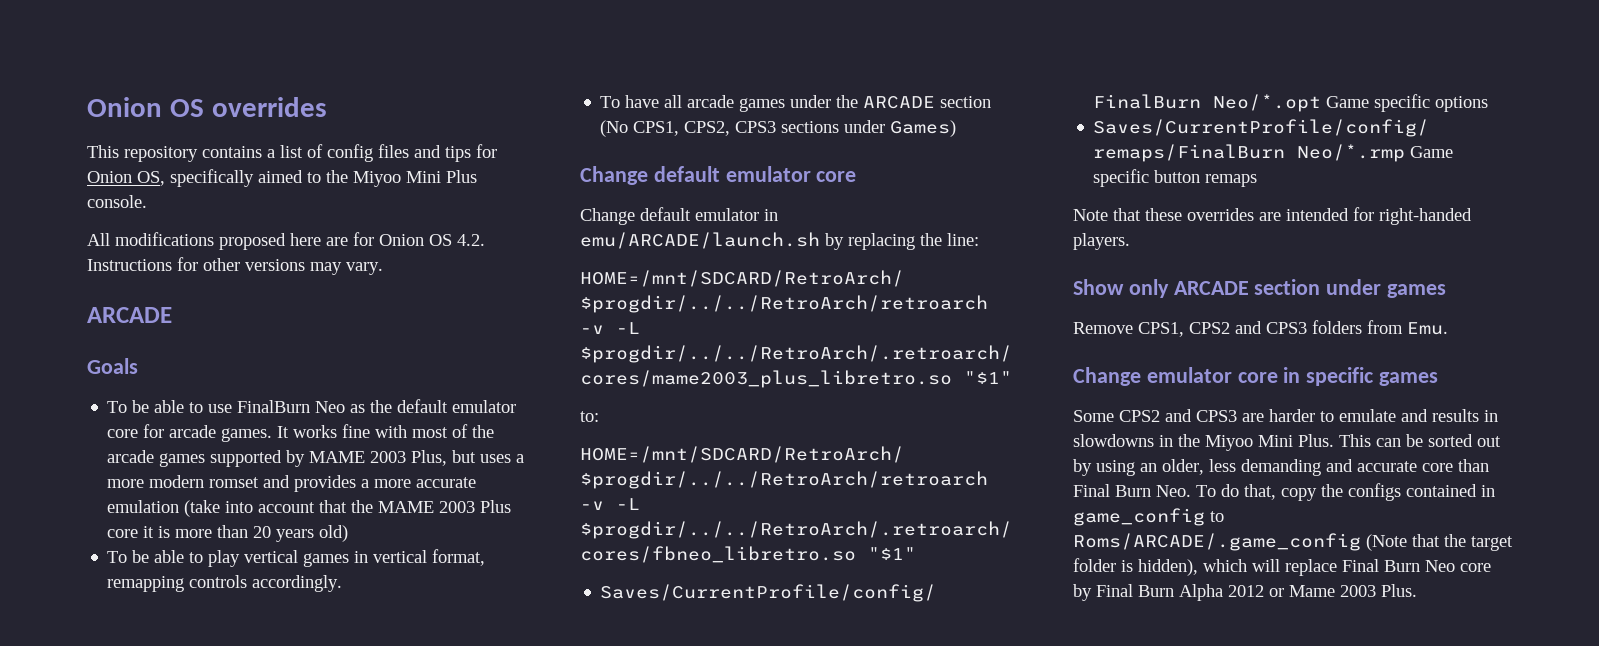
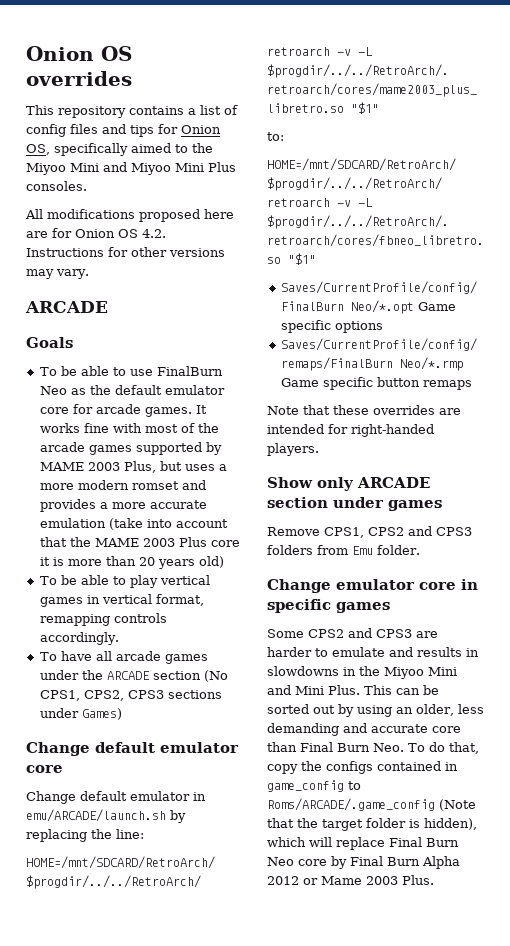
[446,170,477,183] [87,195,147,208] Plus console. -> [103,162,236,175] [26,181,87,191] and Miyoo Mini Plus consoles.
[1407,322,1448,335] Emu. -> [352,545,420,555] Emu folder.
(1293, 441) none -> [267,685,324,695] and Mini

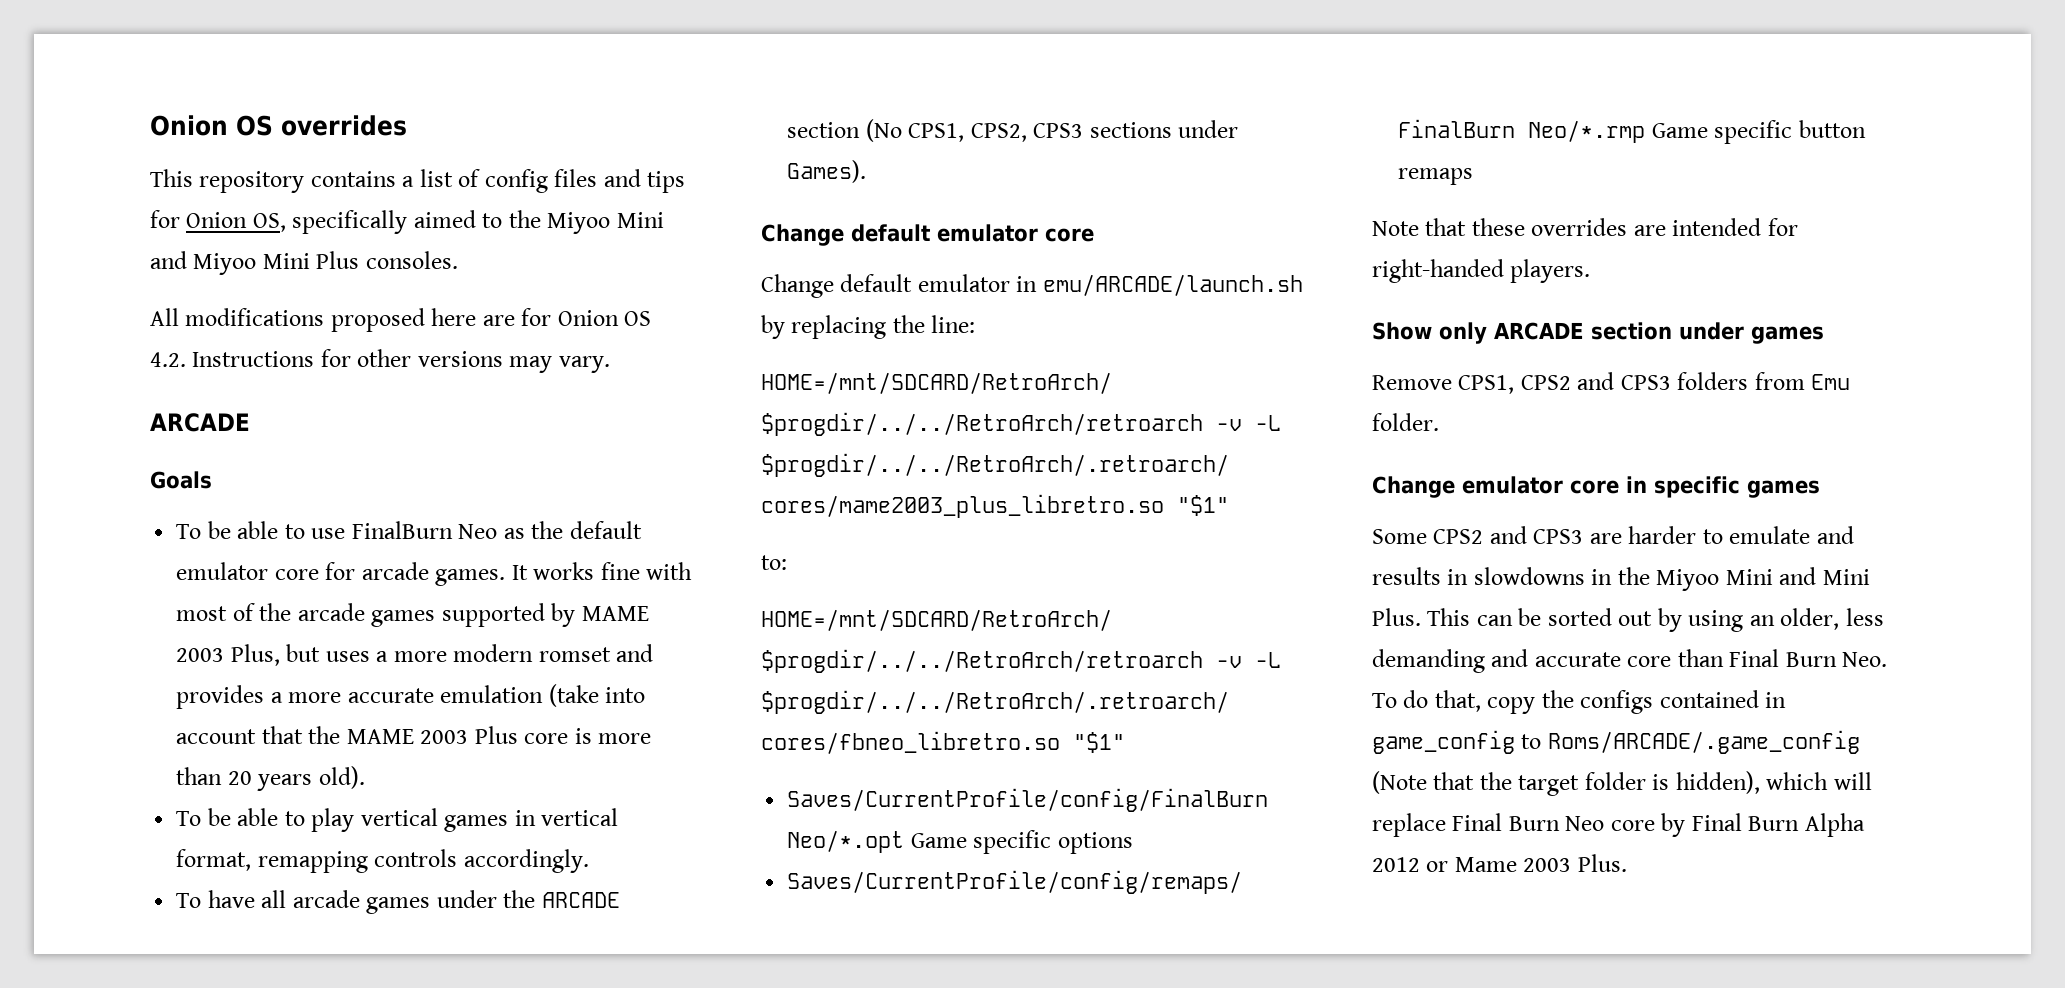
[39,557,50,566] it -> (569, 738) none
[198,556,224,568] old) -> [318,766,365,789] old).
[81,708,122,720] Games) -> [787,160,867,183] Games).

